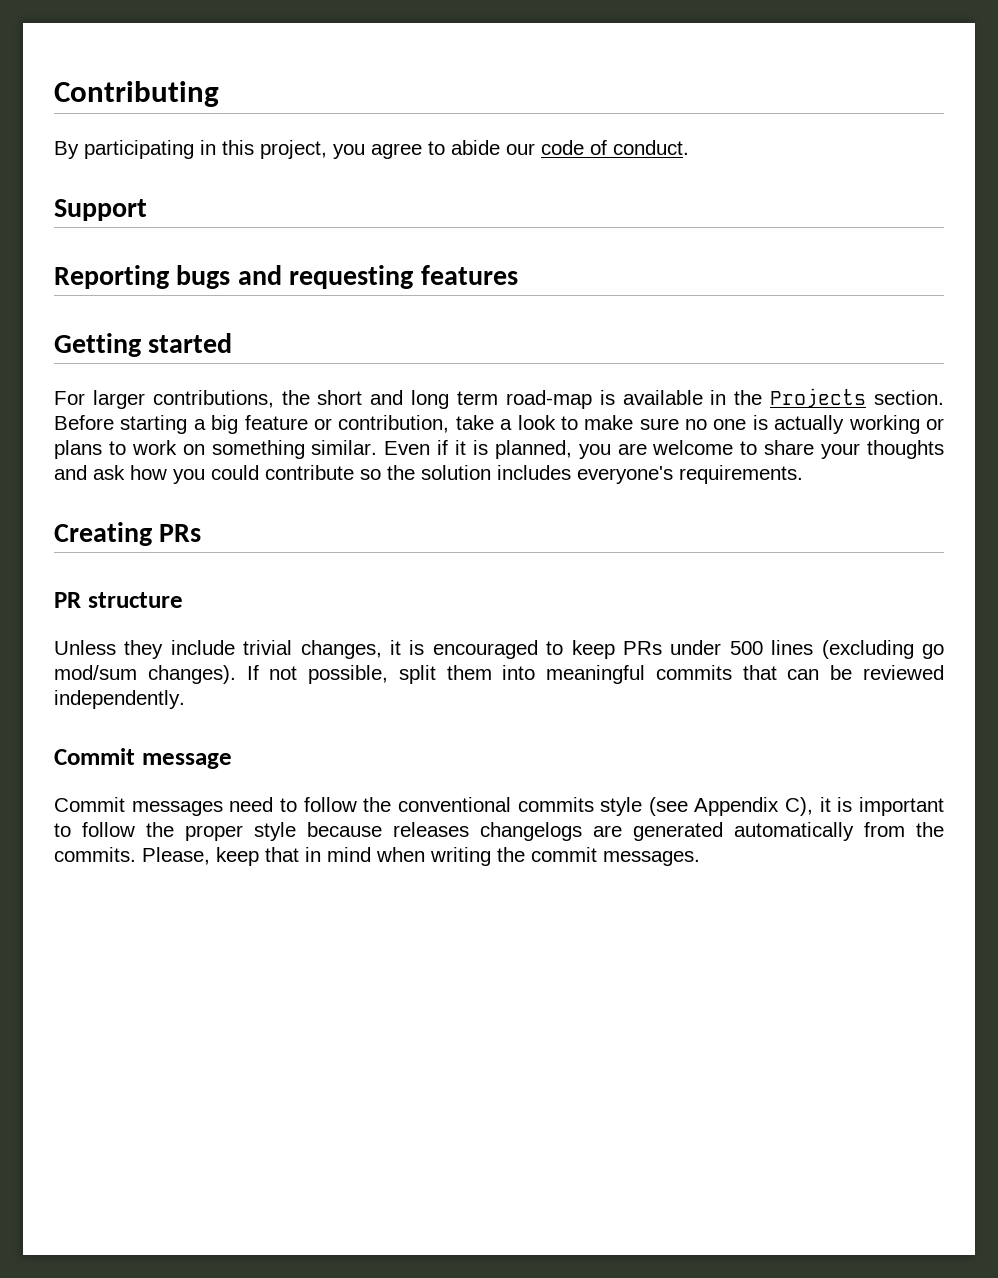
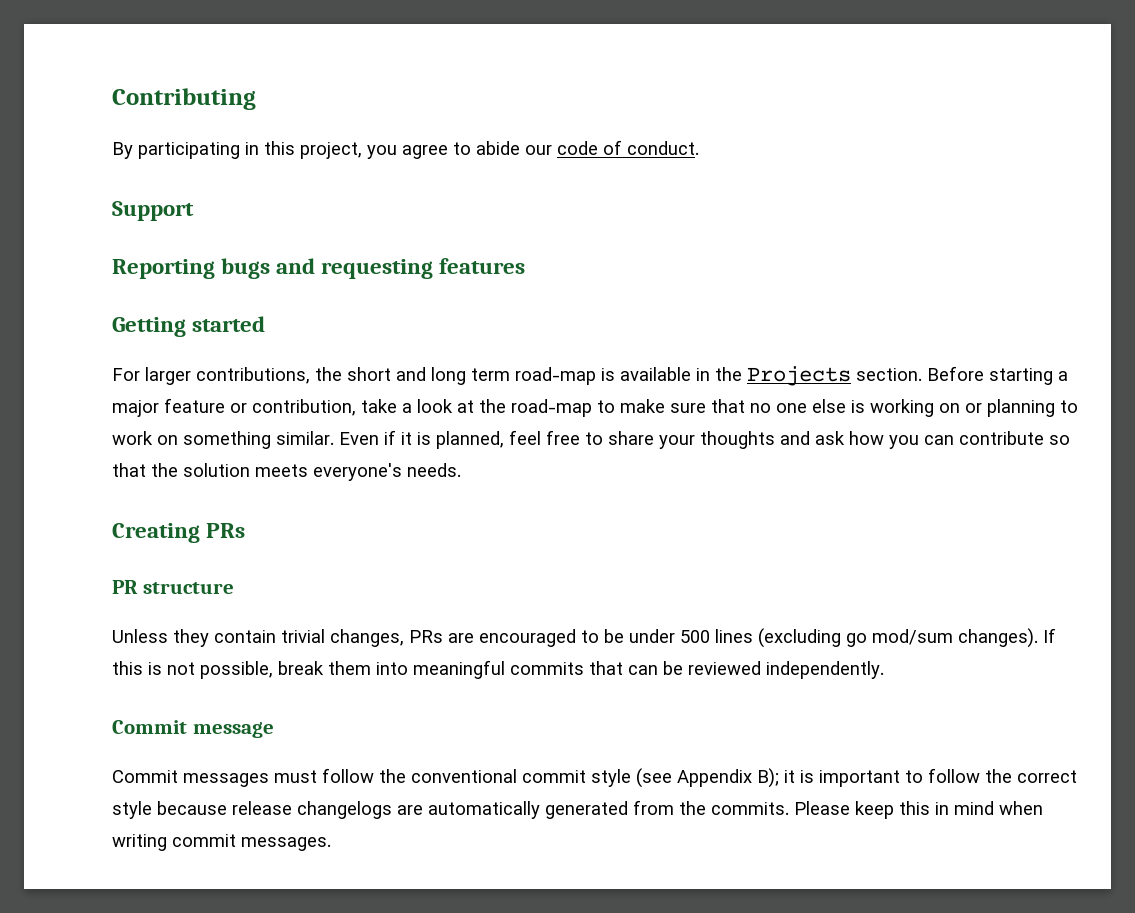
[211,415,239,434] big -> [112,400,159,417] major
(556, 422) none -> [457,399,592,417] at the road-map
(679, 424) none -> [711,399,745,413] that
[752,415,945,434] [54,440,102,459] is actually working or plans -> [812,399,1055,417] else is working on or planning
[578,440,734,459] you are welcome -> [509,430,580,445] feel free
[211,465,259,480] could -> [924,435,954,445] can
(381, 474) none -> [112,463,146,477] that
[497,465,803,484] includes everyone's requirements. -> [255,463,461,481] meets everyone's needs.
[170,640,235,655] include -> [214,630,276,643] contain
[390,640,662,659] it is encouraged to keep PRs -> [409,629,624,647] PRs are encouraged to be
(259, 672) none -> [112,661,162,675] this is
[398,665,436,684] split -> [278,661,324,675] break
[229,797,297,812] need to -> [274,770,317,783] must
[517,797,594,812] commits -> [522,770,586,783] commit
[785,797,814,816] C), -> [757,768,779,788] B);
[185,825,243,841] proper -> [1017,770,1077,783] correct
[393,822,469,837] releases -> [232,801,292,815] release
[633,822,854,841] generated automatically -> [428,801,628,819] automatically generated
[142,847,299,866] Please, keep that -> [794,801,930,819] Please keep this
[497,847,525,862] the -> (167, 842) none

